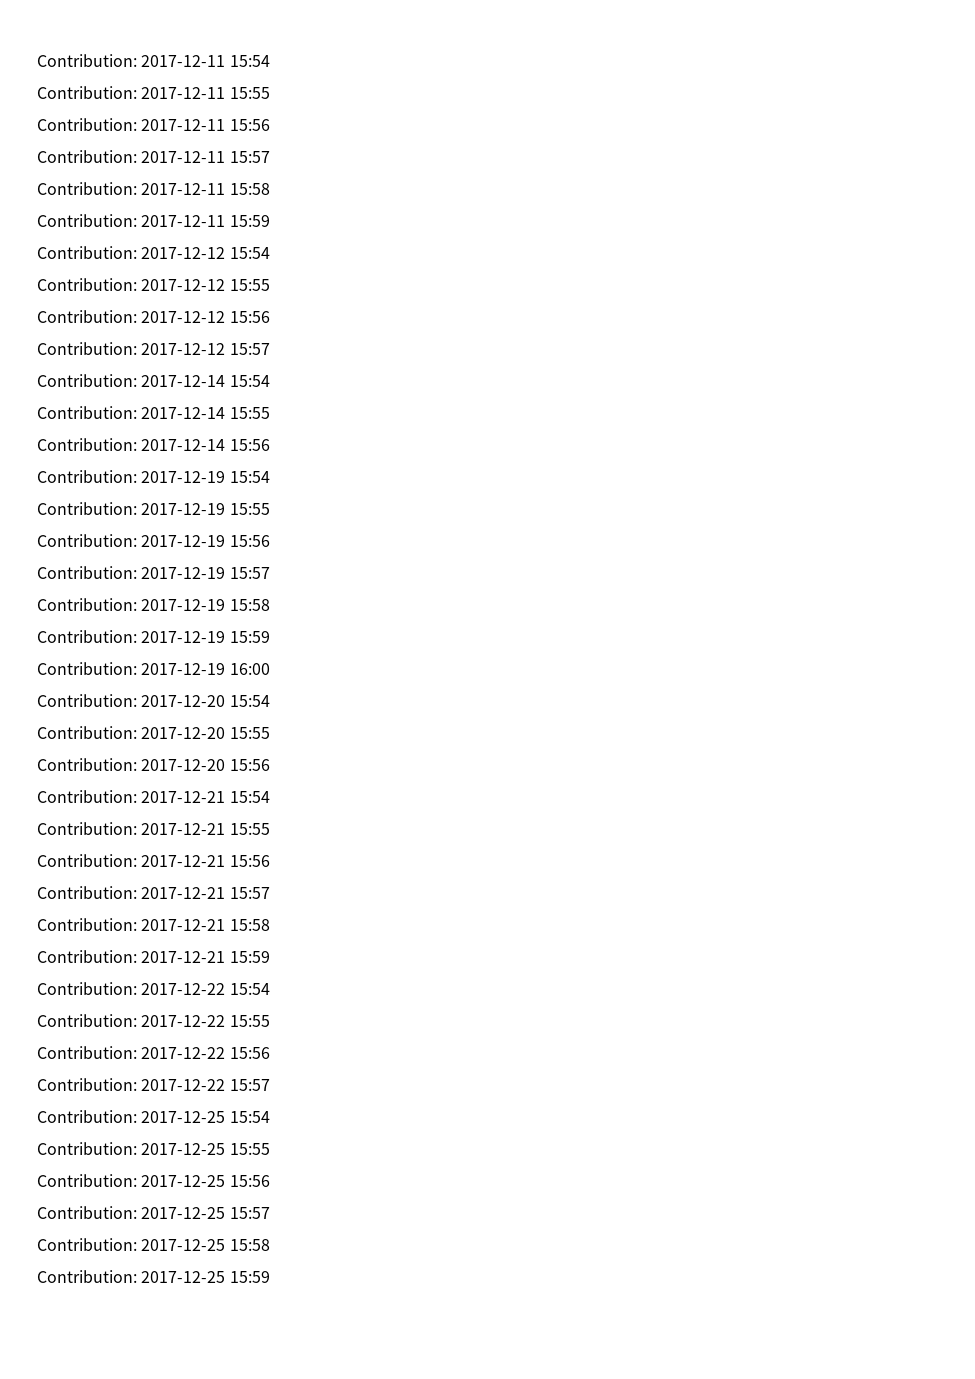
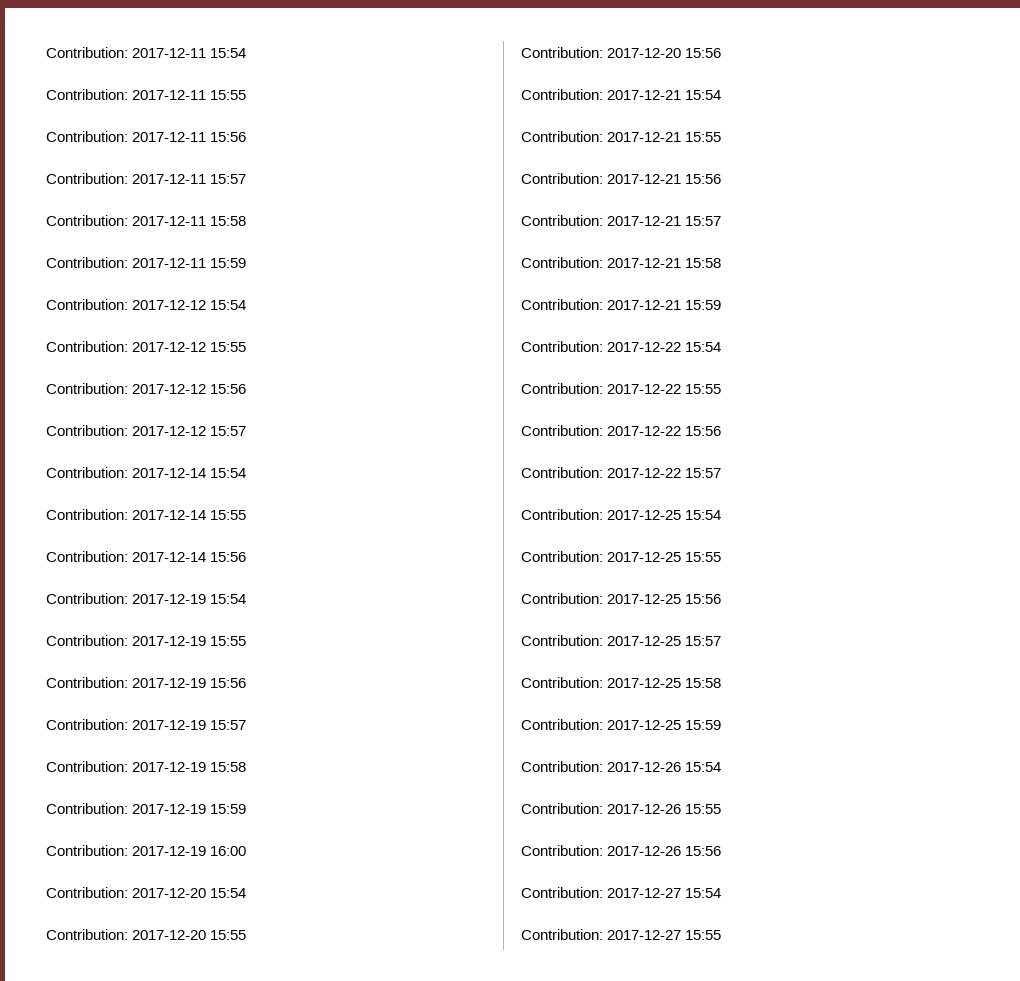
(270, 1277) none -> [521,761,722,772] [521,803,722,814] [521,845,722,856] [521,887,722,898] [521,929,722,940] // Contribution: 2017-12-26 15:54 // Contribution: 2017-12-26 15:55 // Contribution: 2017-12-26 15:56 // Contribution: 2017-12-27 15:54 // Contribution: 2017-12-27 15:55

